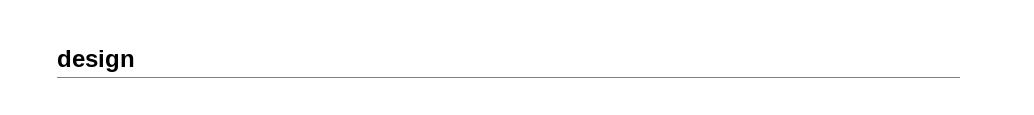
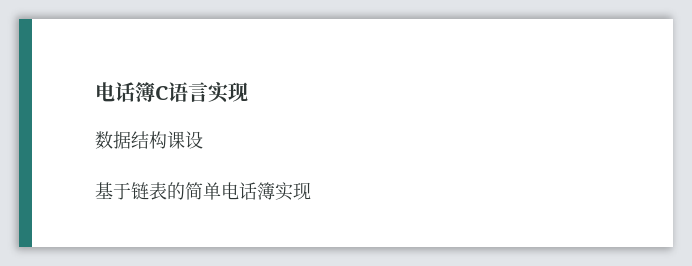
[57,50,135,72] design -> [95,82,248,103] [95,131,203,149] [95,182,311,201] 电话簿C语言实现 // 数据结构课设 // 基于链表的简单电话簿实现

